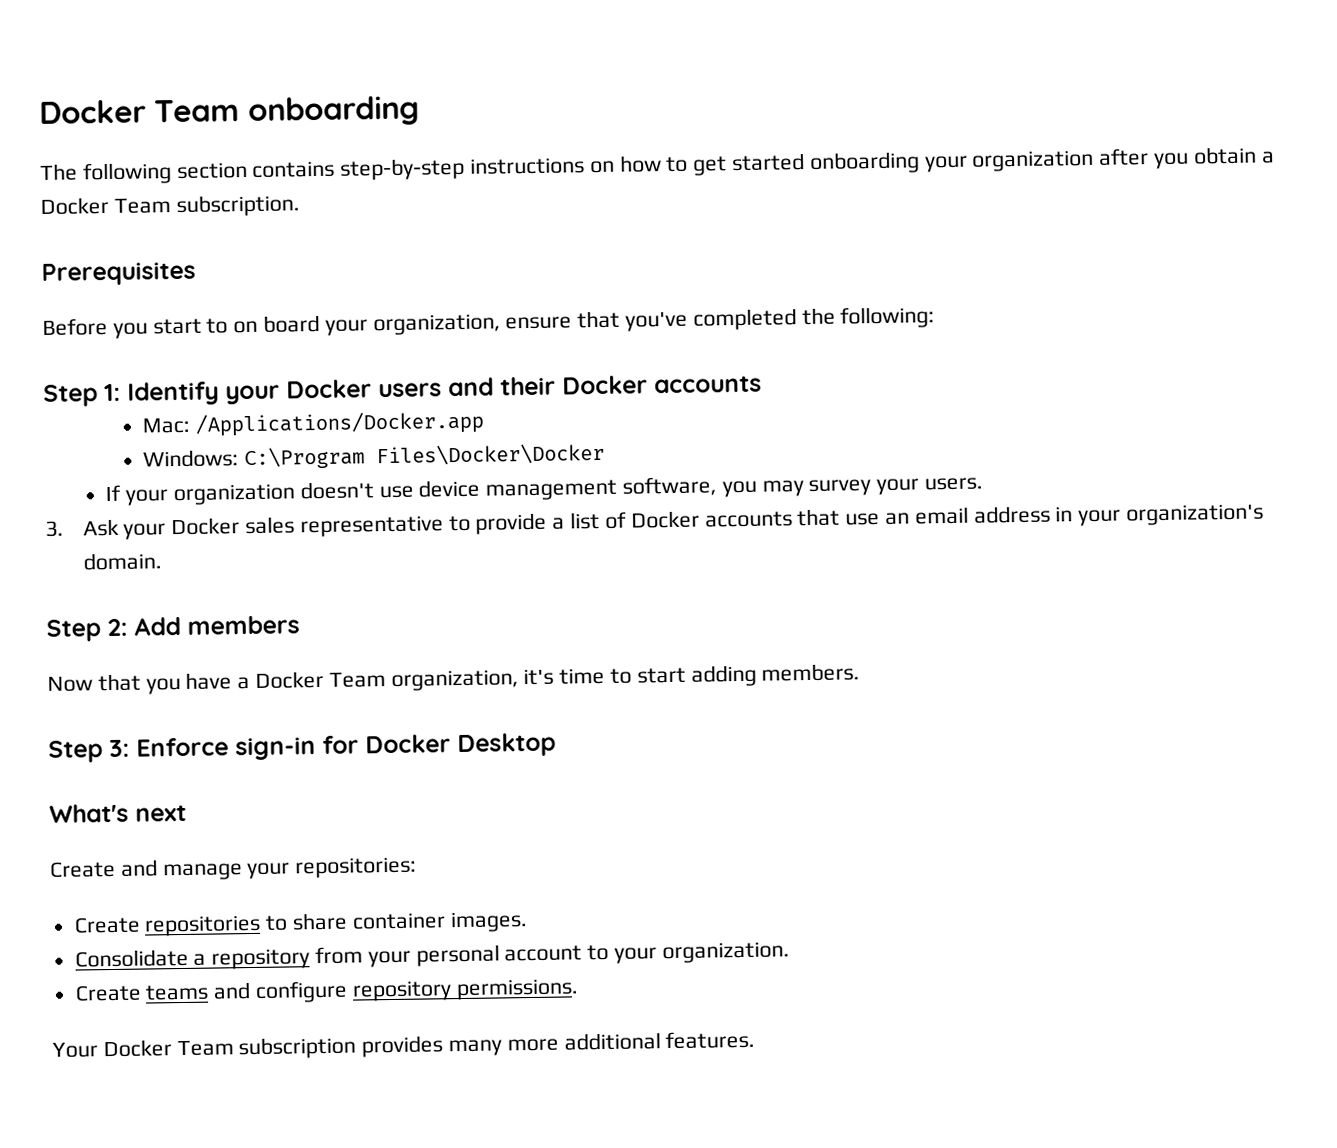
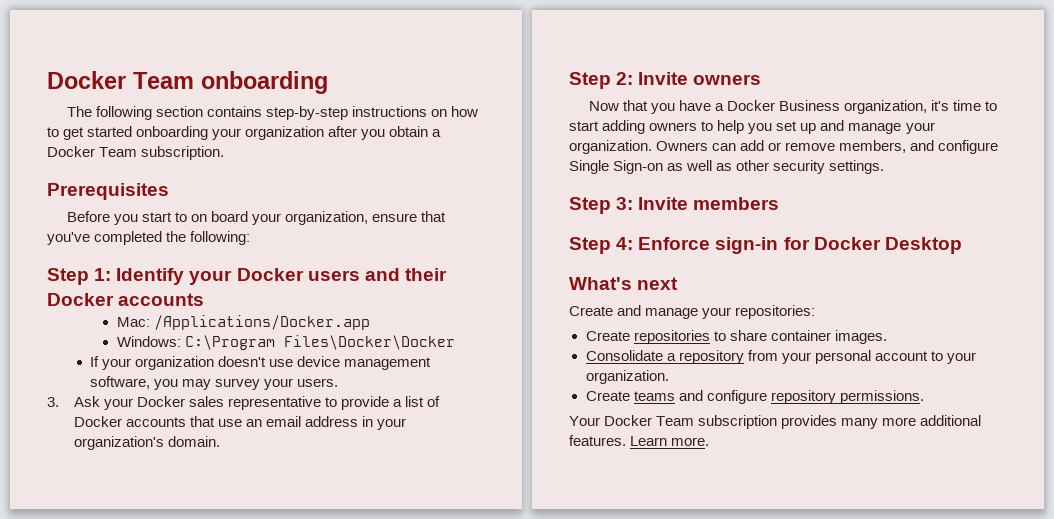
[134,615,300,636] Add members -> [638,72,762,85] Invite owners
[328,672,386,688] Team -> [778,100,840,111] Business
[761,663,861,682] [48,739,130,763] members. // Step 3: -> [649,120,935,134] [569,140,999,154] [569,160,885,174] [569,197,780,214] [569,237,634,254] owners to help you set up and manage your organization. Owners can add or remove members, and configure Single Sign-on as well as other security settings. // Step 3: Invite members // Step 4:
(756, 1040) none -> [630,436,710,446] Learn more.

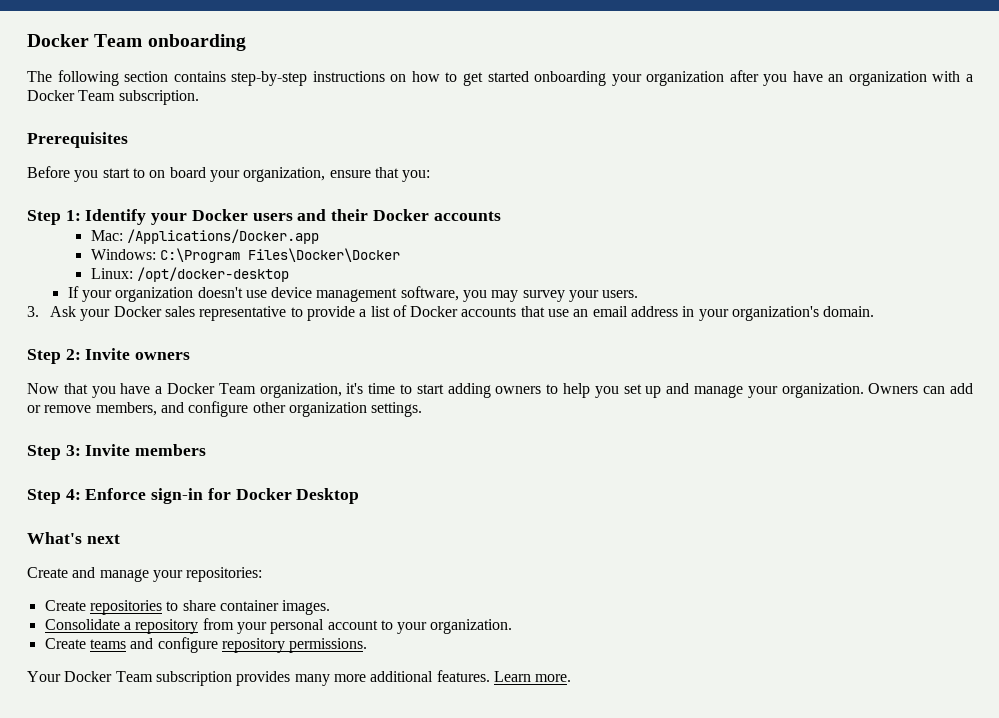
[389,126,429,137] obtain -> [792,71,961,86] have an organization with
[47,231,251,245] you've completed the following: -> [402,170,431,182] you:
(455, 342) none -> [90,267,289,282] // Linux: /opt/docker-desktop
[778,100,840,111] Business -> [218,383,256,394] Team
[569,160,826,174] Single Sign-on as well as other security -> [252,402,367,417] other organization

